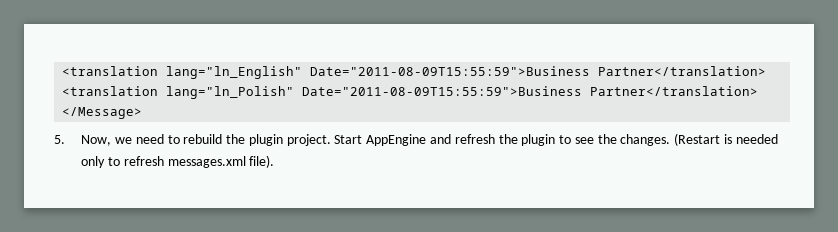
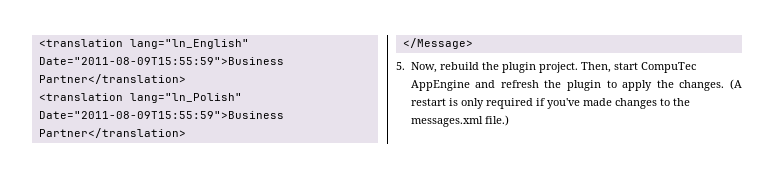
[114,134,180,144] we need to -> (437, 67) none
[334,135,363,144] Start -> [580,62,696,73] Then, start CompuTec
[574,137,594,144] see -> [622,80,653,91] apply
[674,133,778,146] [81,155,275,168] (Restart is needed only to refresh messages.xml file). -> [730,79,742,90] [410,98,690,109] [410,115,509,127] (A restart is only required if you've made changes to the messages.xml file.)

